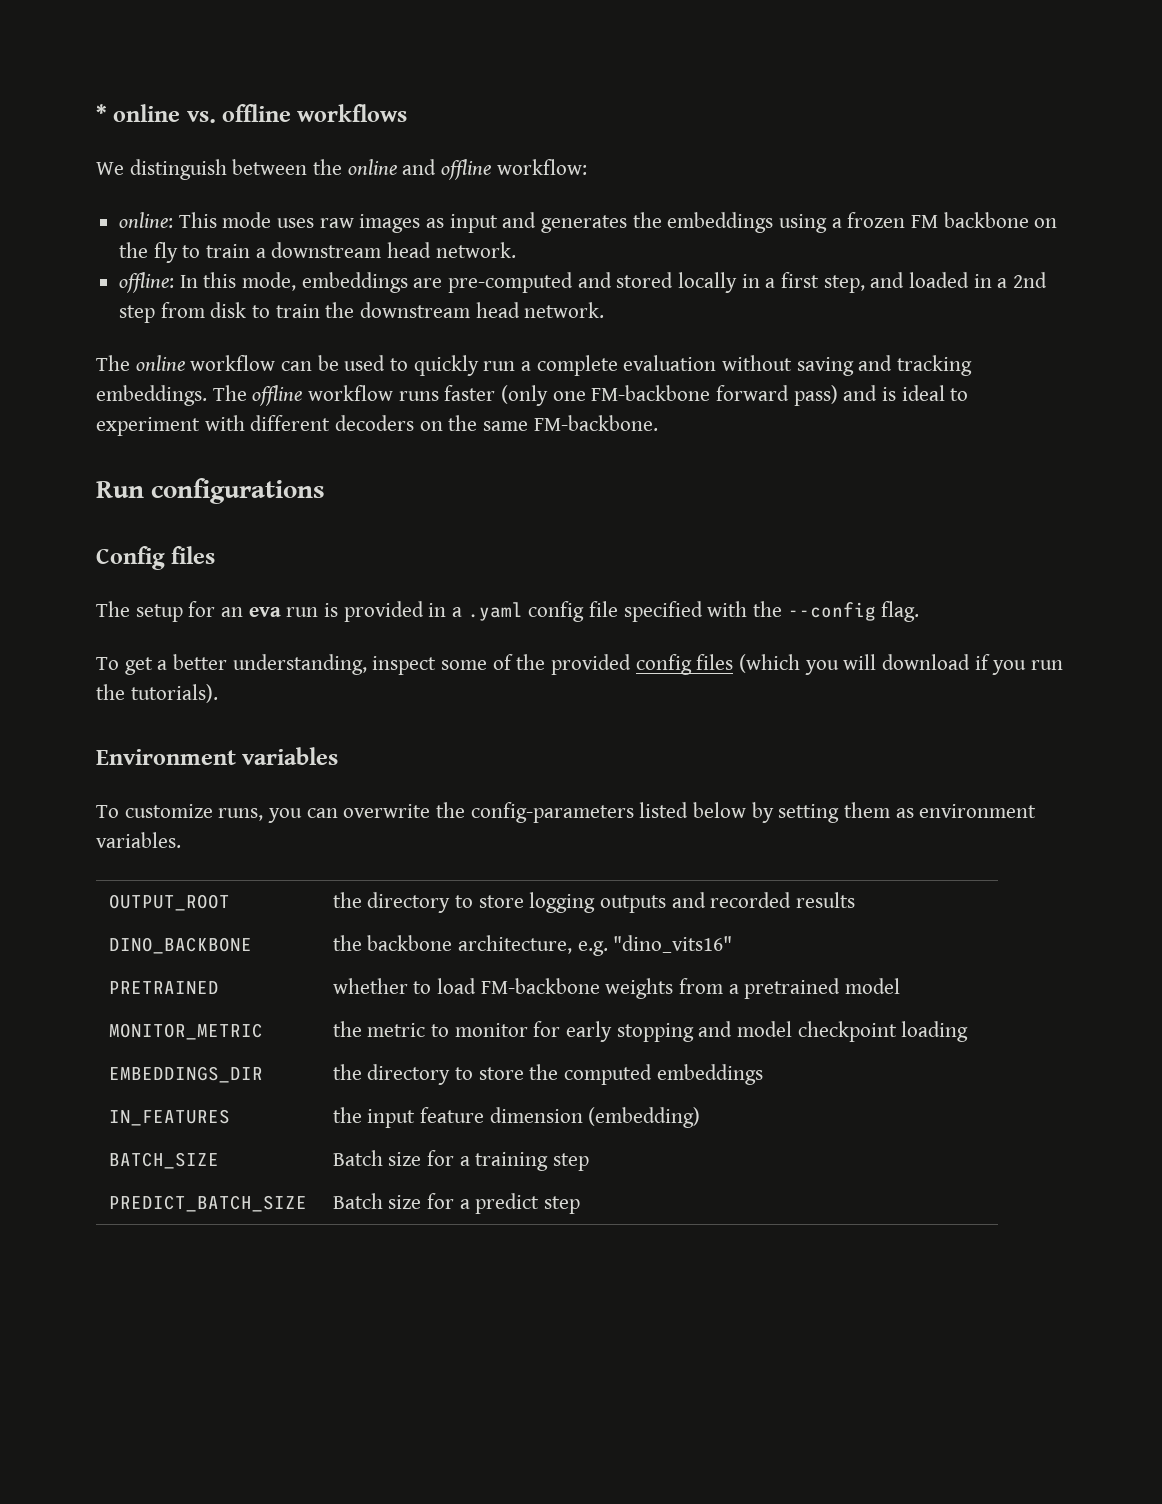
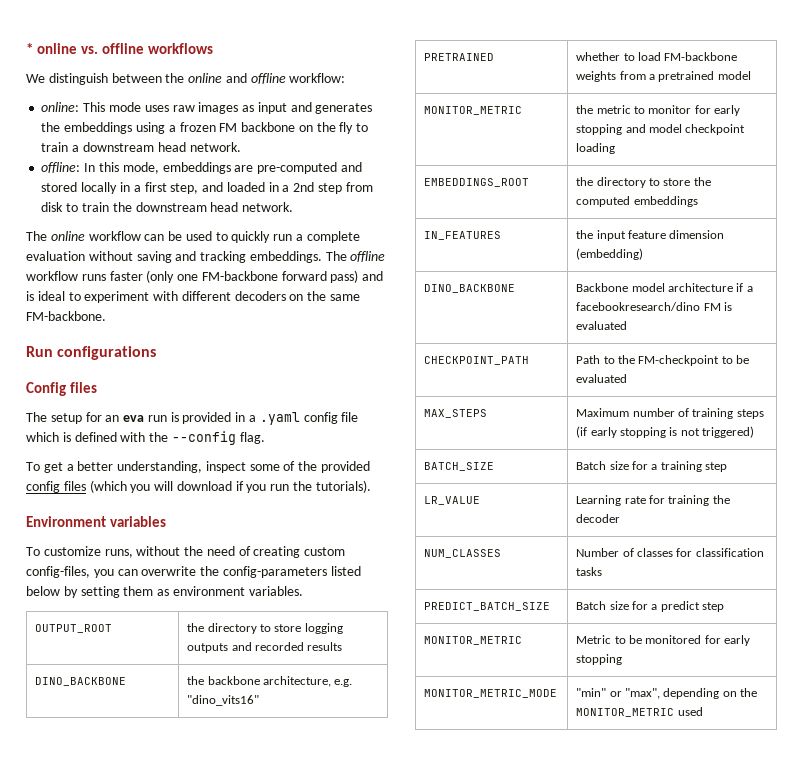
[623,601,703,622] specified -> [26,432,117,442] which is defined
(264, 814) none -> [136,546,346,558] [26,566,90,578] without the need of creating custom config-files,
[108,1066,263,1083] EMBEDDINGS_DIR -> [424,178,530,187] EMBEDDINGS_ROOT
(701, 1117) none -> [424,284,516,293] [576,283,753,292] [576,302,733,311] [576,321,628,330] [424,356,530,365] [576,355,750,366] [576,374,628,383] [424,409,488,418] [576,408,764,419] [576,426,755,438] // DINO_BACKBONE | Backbone model architecture if a facebookresearch/dino FM is evaluated // CHECKPOINT_PATH | Path to the FM-checkpoint to be evaluated // MAX_STEPS | Maximum number of training steps (if early stopping is not triggered)
(589, 1162) none -> [424,496,481,505] [576,495,730,506] [576,514,621,523] [424,549,502,558] [576,548,764,557] [576,567,603,576] // LR_VALUE | Learning rate for training the decoder // NUM_CLASSES | Number of classes for classification tasks
(580, 1205) none -> [424,636,523,645] [576,635,751,646] [576,654,623,665] [424,689,558,698] [576,688,758,699] [576,707,703,717] // MONITOR_METRIC | Metric to be monitored for early stopping // MONITOR_METRIC_MODE | "min" or "max", depending on the MONITOR_METRIC used

